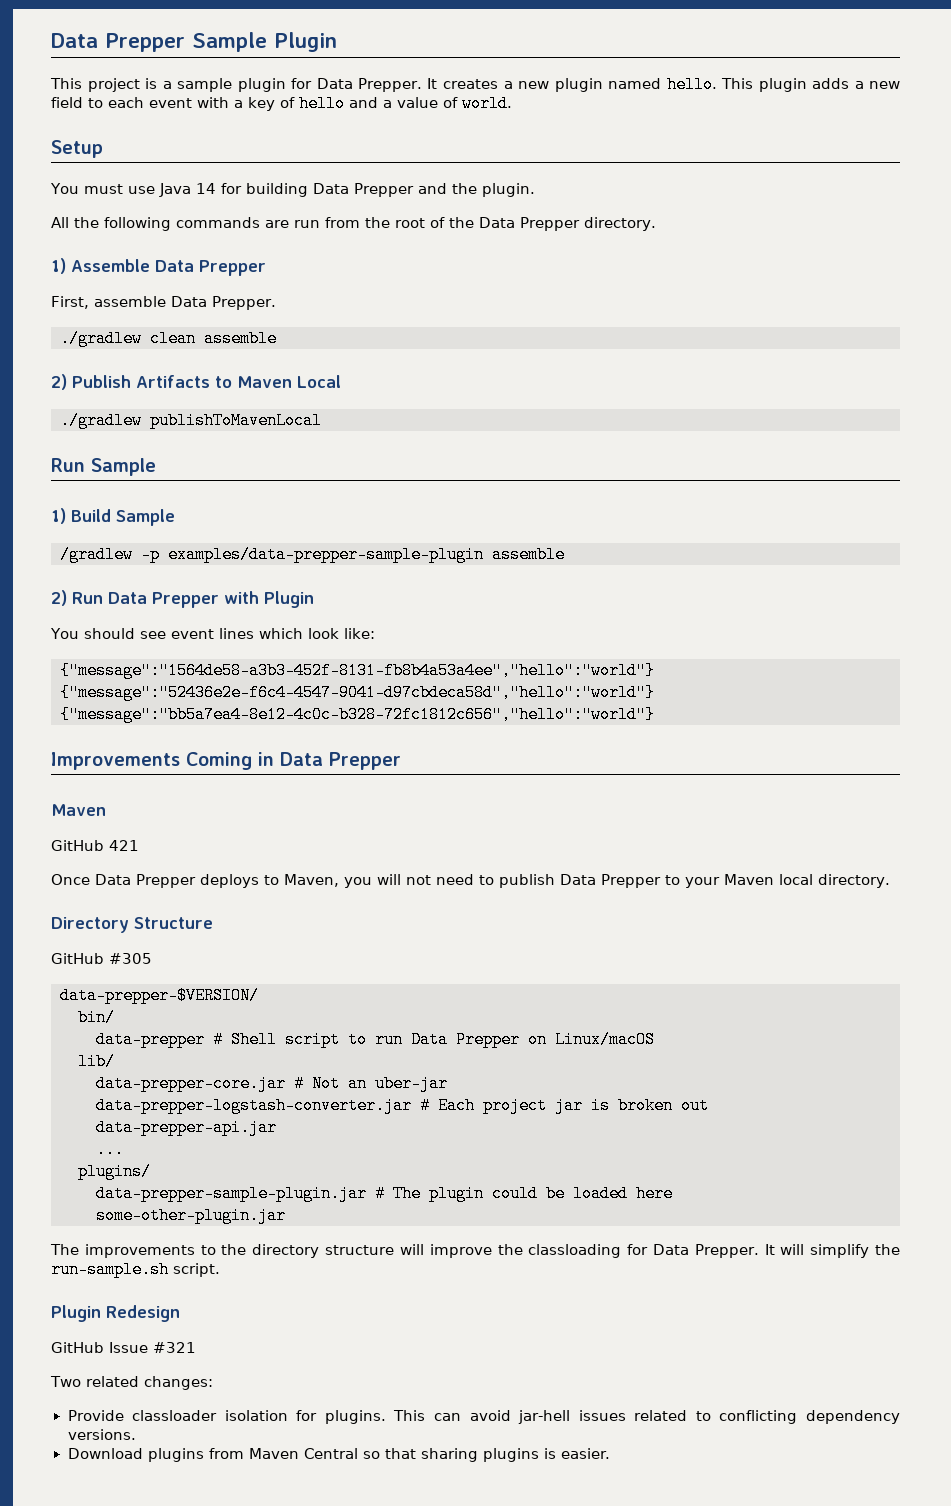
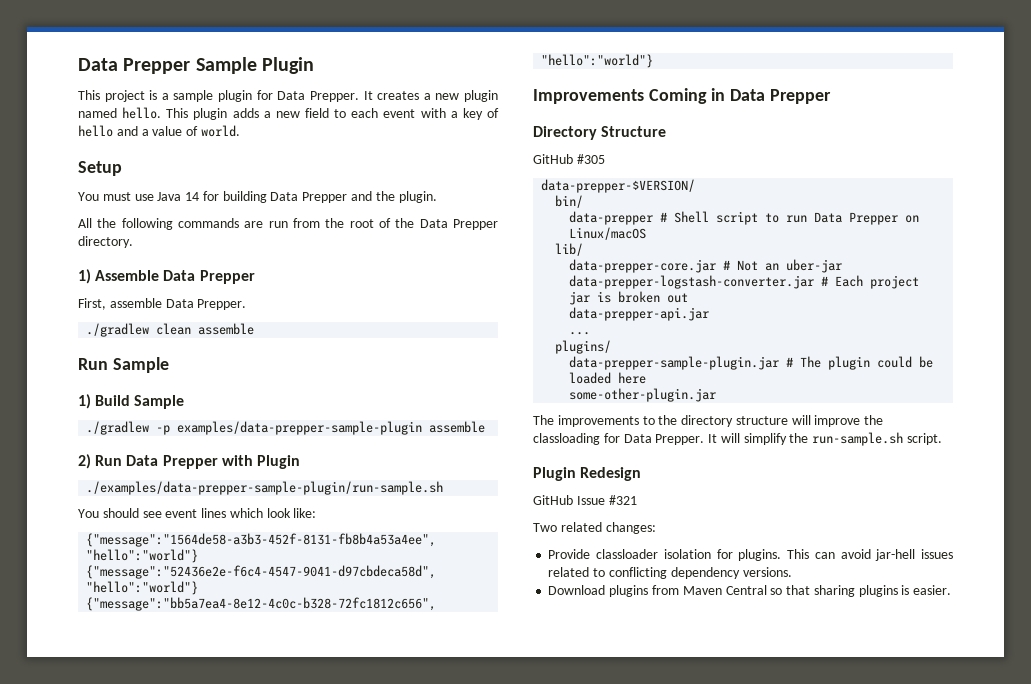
[51,374,341,390] [60,412,322,429] // 2) Publish Artifacts to Maven Local // ./gradlew publishToMavenLocal -> (255, 329) none
[60,546,133,563] /gradlew -> [86,421,150,435] ./gradlew
(314, 599) none -> [86,481,444,495] // ./examples/data-prepper-sample-plugin/run-sample.sh
[51,804,106,816] [51,840,139,851] [51,874,890,888] // Maven // GitHub 421 // Once Data Prepper deploys to Maven, you will not need to publish Data Prepper to your Maven local directory. -> (831, 96) none

